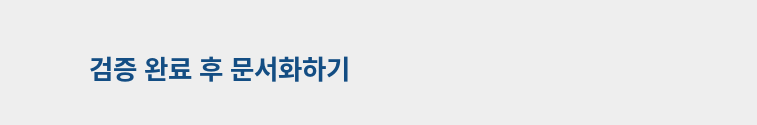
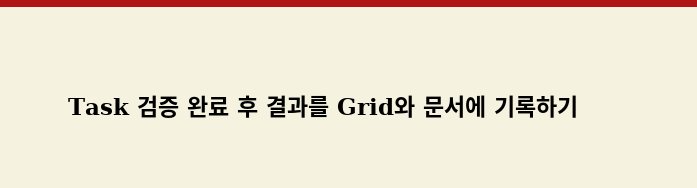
(89, 69) none -> [68,98,130,115] Task
[230,56,351,82] 문서화하기 -> [265,95,578,118] 결과를 Grid와 문서에 기록하기

